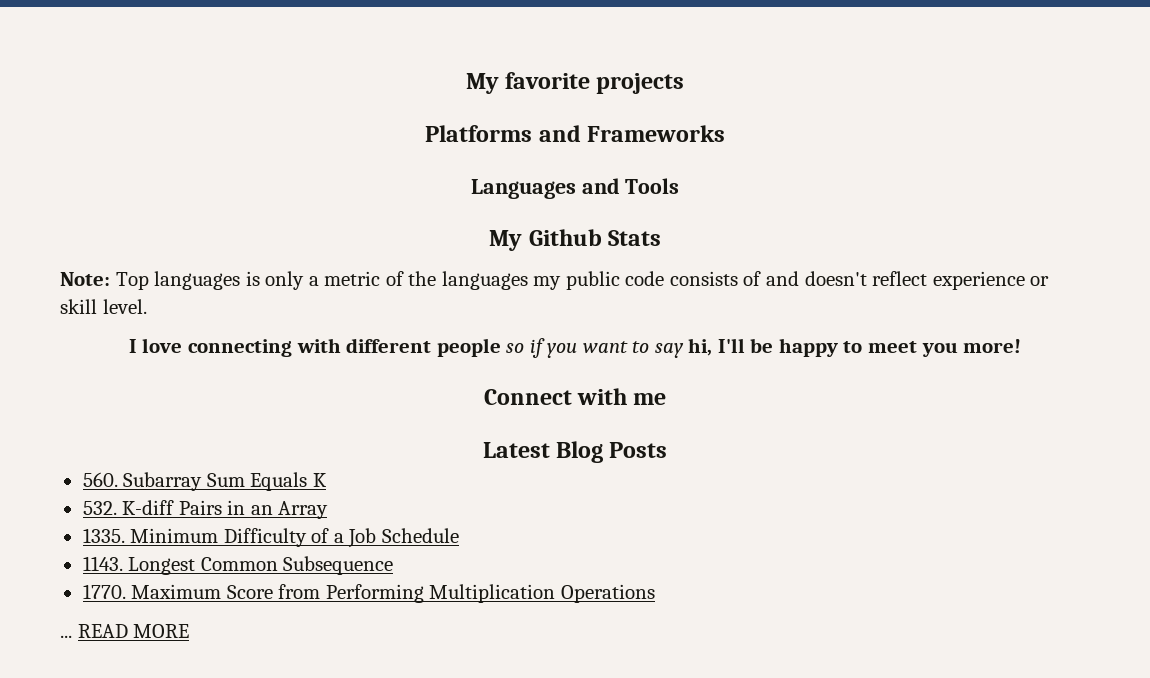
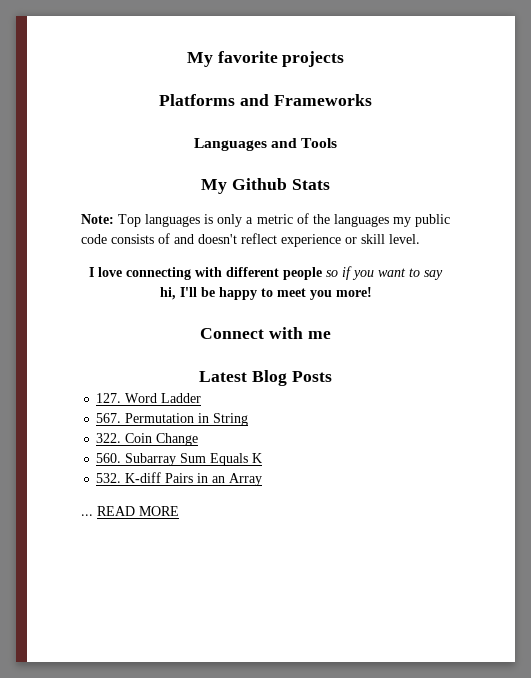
(668, 450) none -> [96,393,202,403] [96,413,249,426] [96,433,199,446] // 127. Word Ladder // 567. Permutation in String // 322. Coin Change
[82,528,459,548] [82,556,394,575] [82,584,655,603] // 1335. Minimum Difficulty of a Job Schedule // 1143. Longest Common Subsequence // 1770. Maximum Score from Performing Multiplication Operations -> (263, 479) none

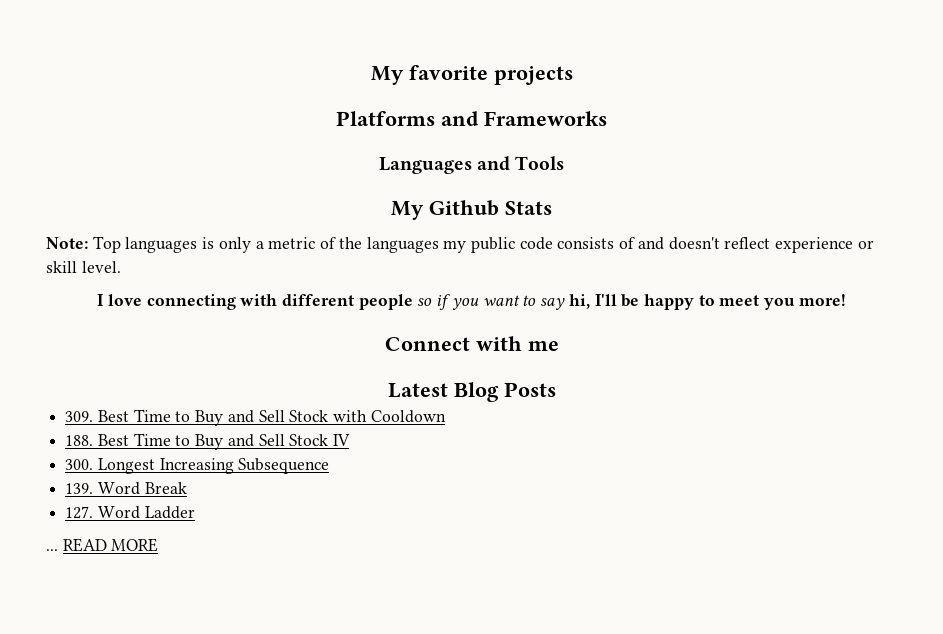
[96,393,202,403] [96,413,249,426] [96,433,199,446] [96,453,263,466] [96,472,263,486] 127. Word Ladder // 567. Permutation in String // 322. Coin Change // 560. Subarray Sum Equals K // 532. K-diff Pairs in an Array -> [65,409,446,426] [65,433,351,450] [65,458,330,474] [65,482,187,495] [65,506,195,519] 309. Best Time to Buy and Sell Stock with Cooldown // 188. Best Time to Buy and Sell Stock IV // 300. Longest Increasing Subsequence // 139. Word Break // 127. Word Ladder

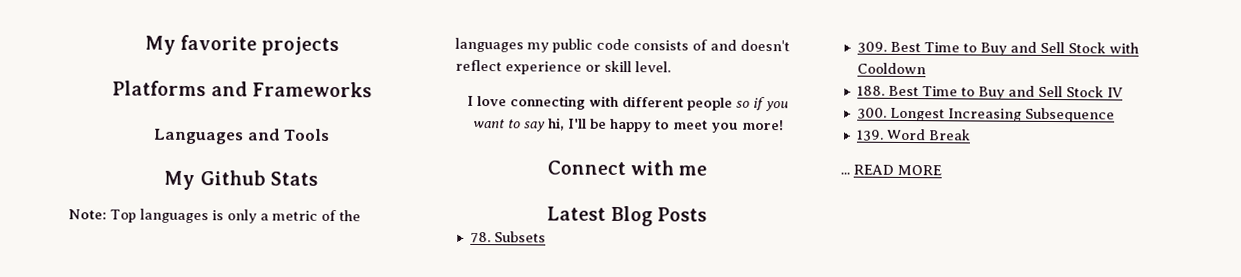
(556, 389) none -> [469,231,546,244] // 78. Subsets
[65,506,195,519] // 127. Word Ladder -> (971, 135) none

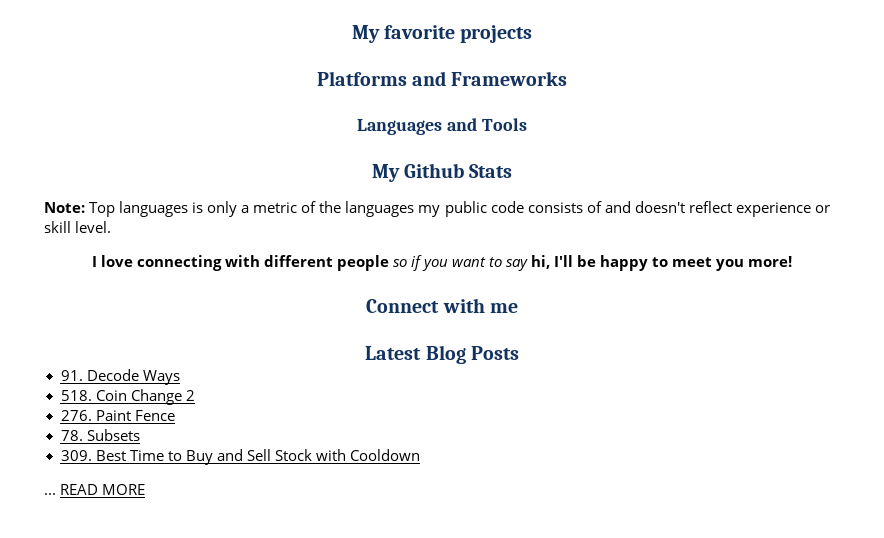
(707, 214) none -> [60,369,180,385] [60,389,195,405] [60,410,175,421] // 91. Decode Ways // 518. Coin Change 2 // 276. Paint Fence
[856,85,1123,100] [856,107,1115,123] [855,128,971,141] // 188. Best Time to Buy and Sell Stock IV // 300. Longest Increasing Subsequence // 139. Word Break -> (420, 455) none

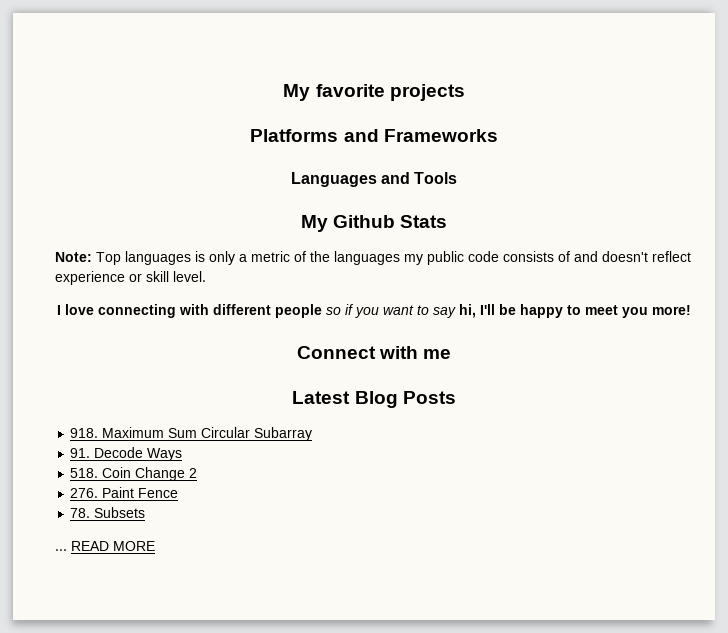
(519, 353) none -> [70,427,313,441] // 918. Maximum Sum Circular Subarray
[60,449,420,465] // 309. Best Time to Buy and Sell Stock with Cooldown -> (146, 512) none

